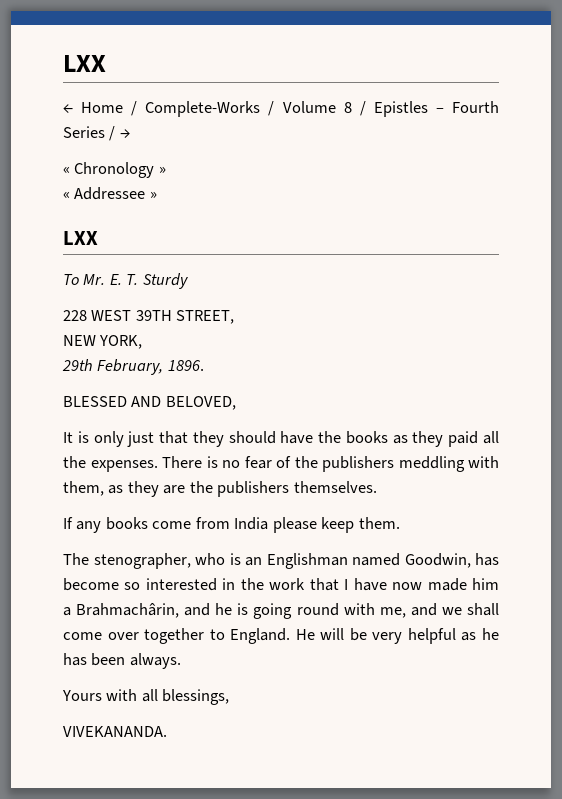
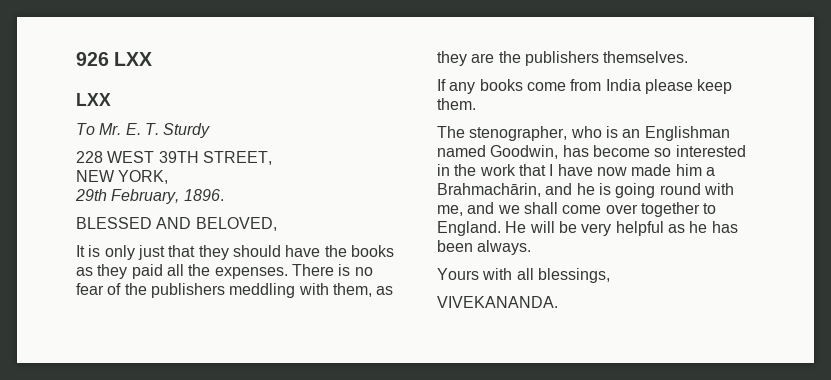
[63,55,106,72] [63,101,500,117] [63,126,130,141] [63,162,166,178] [63,187,157,200] LXX // ← Home / Complete-Works / Volume 8 / Epistles – Fourth Series / → // « Chronology » // « Addressee » -> [76,52,153,66] 926 LXX
[76,603,180,618] Brahmachârin, -> [437,183,541,197] Brahmachārin,

